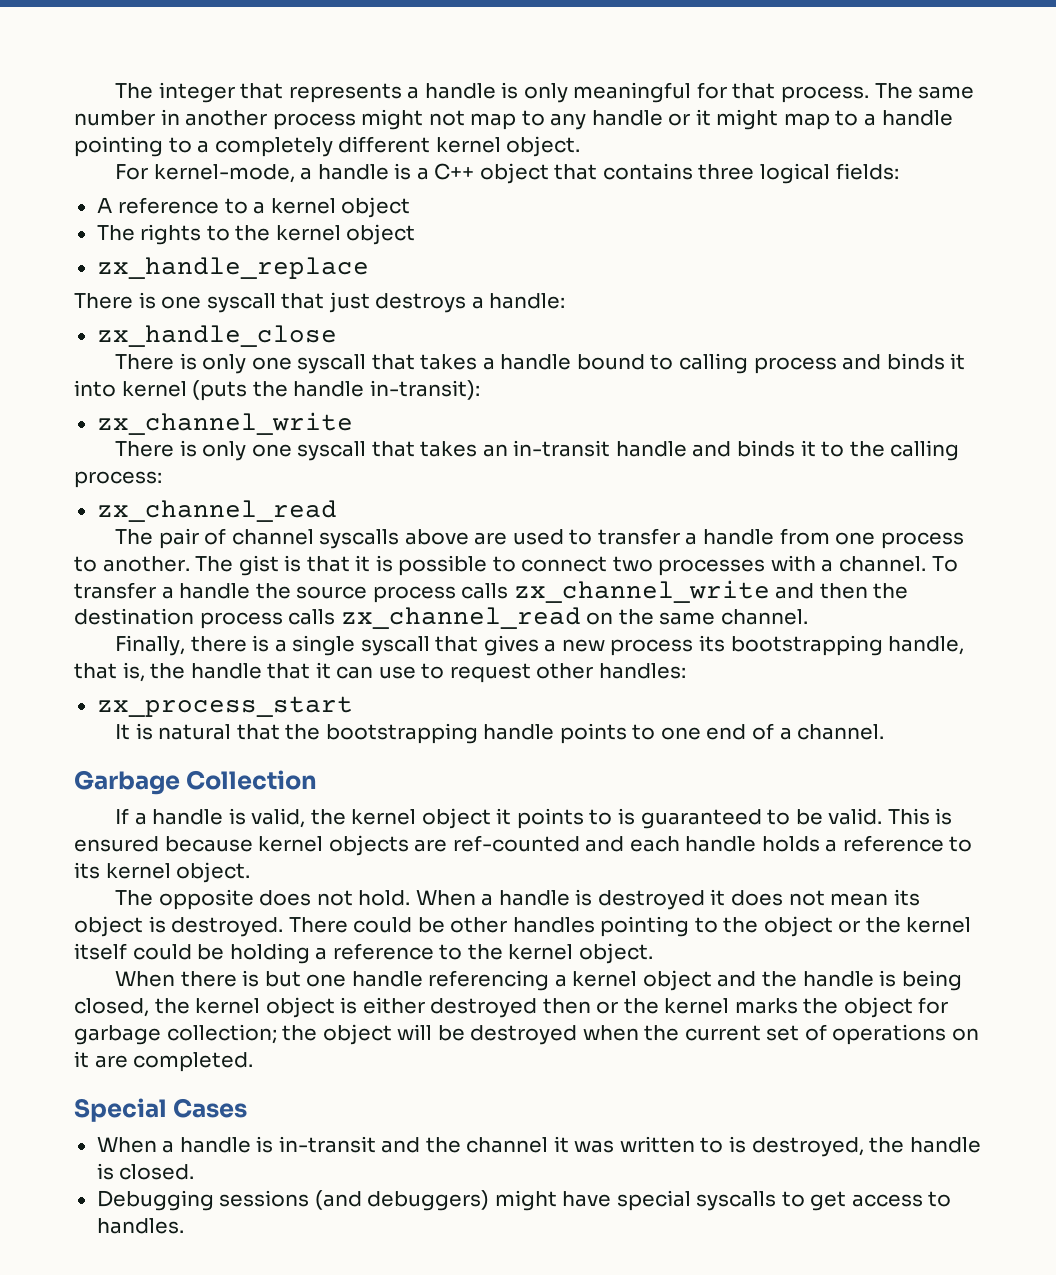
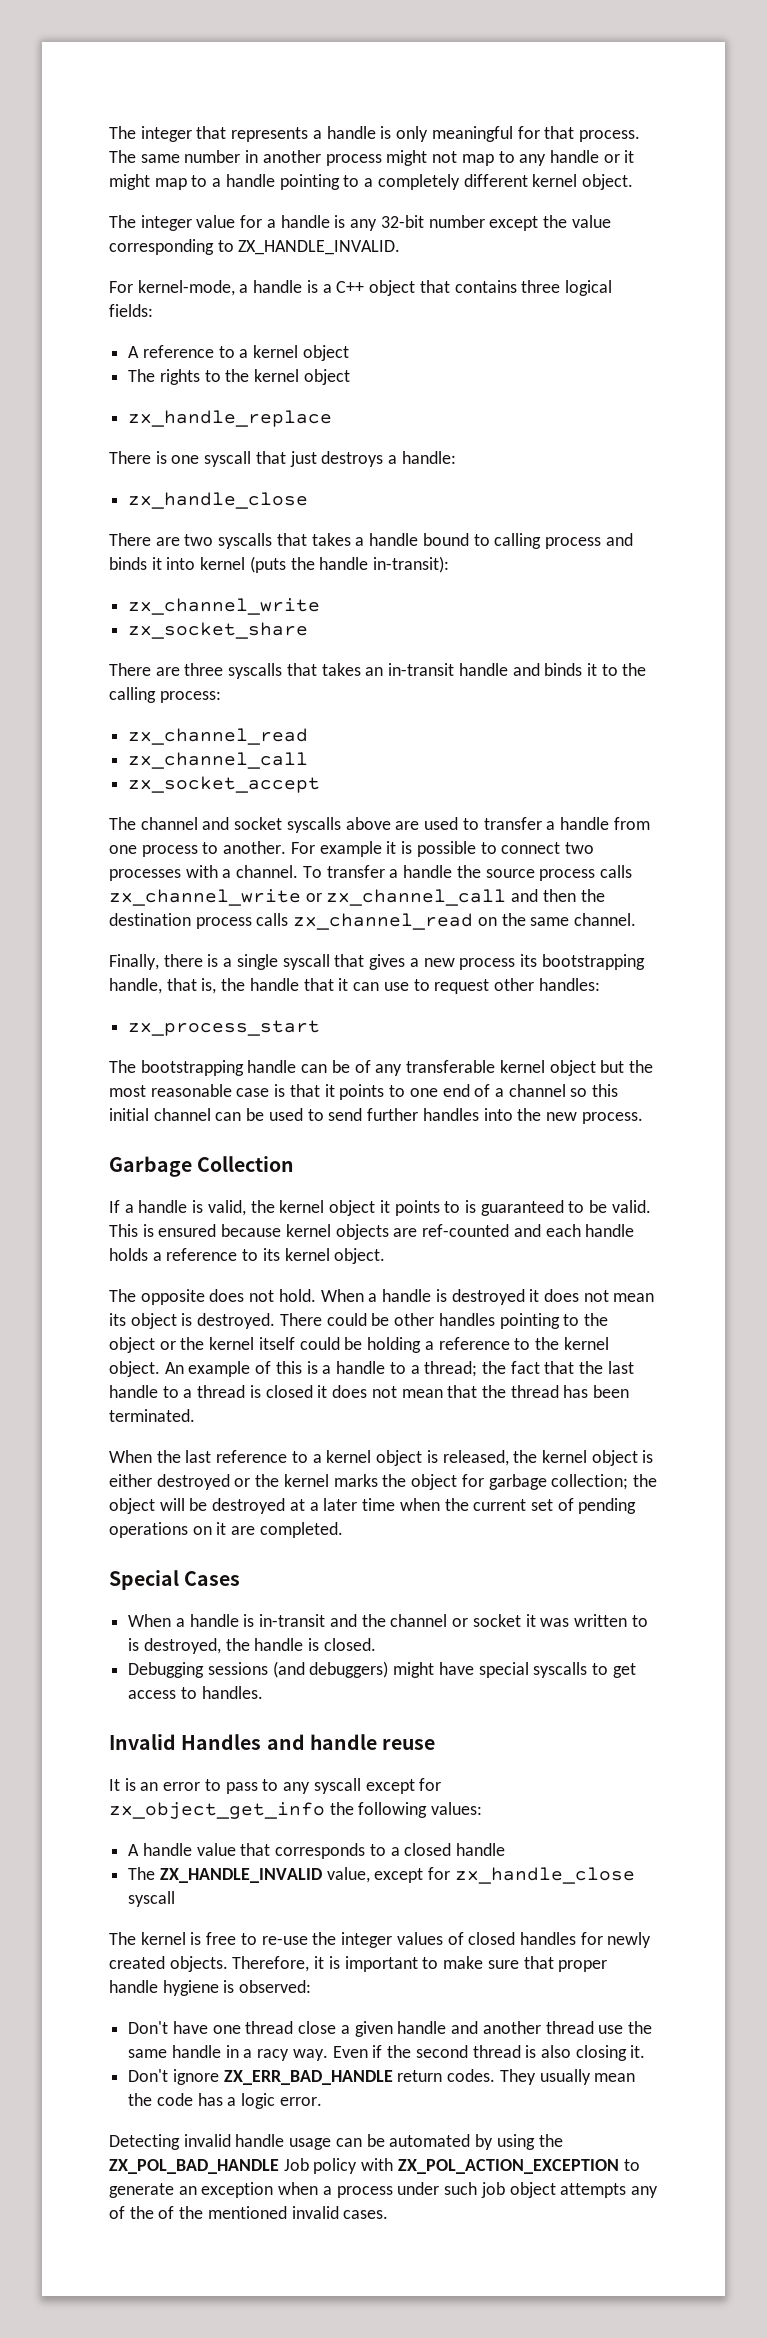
(581, 146) none -> [109,215,611,231] [109,239,401,255] // The integer value for a handle is any 32-bit number except the value corresponding to ZX_HANDLE_INVALID.
[179,353,367,374] is only one syscall -> [155,533,273,549] are two syscalls
[115,440,367,461] // There is only one syscall -> [128,622,309,639] [109,663,283,679] // zx_socket_share // There are three syscalls
[115,528,314,549] // The pair of channel -> [128,752,309,769] [128,776,321,793] [109,817,283,830] // zx_channel_call // zx_socket_accept // The channel and socket
[195,555,350,576] The gist is that -> [290,841,382,857] For example
(770, 591) none -> [305,889,507,906] or zx_channel_call
[115,723,555,744] It is natural that the bootstrapping handle -> [109,1060,653,1076] [109,1084,335,1097] The bootstrapping handle can be of any transferable kernel object but the most reasonable case is that it
[797,724,885,740] channel. -> [508,1084,619,1097] [109,1108,643,1124] channel so this initial channel can be used to send further handles into the new process.
[115,970,962,991] [74,998,149,1017] // When there is but one handle referencing a kernel object and the handle is being closed, -> [164,1361,634,1377] [109,1385,630,1398] [109,1409,195,1422] [109,1450,509,1466] An example of this is a handle to a thread; the fact that the last handle to a thread is closed it does not mean that the thread has been terminated. // When the last reference to a kernel object is released,
[542,998,591,1014] then -> (230, 1482) none
(578, 1035) none -> [289,1498,396,1511] at a later time
(827, 1032) none -> [578,1498,637,1514] pending
(549, 1145) none -> [452,1614,521,1627] or socket
(184, 1226) none -> [109,1734,436,1750] [109,1778,442,1794] [109,1802,483,1819] [128,1843,506,1859] [128,1867,635,1884] [128,1891,176,1907] [109,1932,652,1948] [109,1956,608,1972] [109,1980,312,1996] [128,2021,652,2037] [128,2045,646,2061] [128,2069,636,2085] [128,2093,322,2109] [109,2134,563,2150] [109,2158,640,2174] [109,2182,658,2198] [109,2206,389,2219] // Invalid Handles and handle reuse // It is an error to pass to any syscall except for zx_object_get_info the following values: // A handle value that corresponds to a closed handle // The ZX_HANDLE_INVALID value, except for zx_handle_close syscall // The kernel is free to re-use the integer values of closed handles for newly created objects. Therefore, it is important to make sure that proper handle hygiene is observed: // Don't have one thread close a given handle and another thread use the same handle in a racy way. Even if the second thread is also closing it. // Don't ignore ZX_ERR_BAD_HANDLE return codes. They usually mean the code has a logic error. // Detecting invalid handle usage can be automated by using the ZX_POL_BAD_HANDLE Job policy with ZX_POL_ACTION_EXCEPTION to generate an exception when a process under such job object attempts any of the of the mentioned invalid cases.

